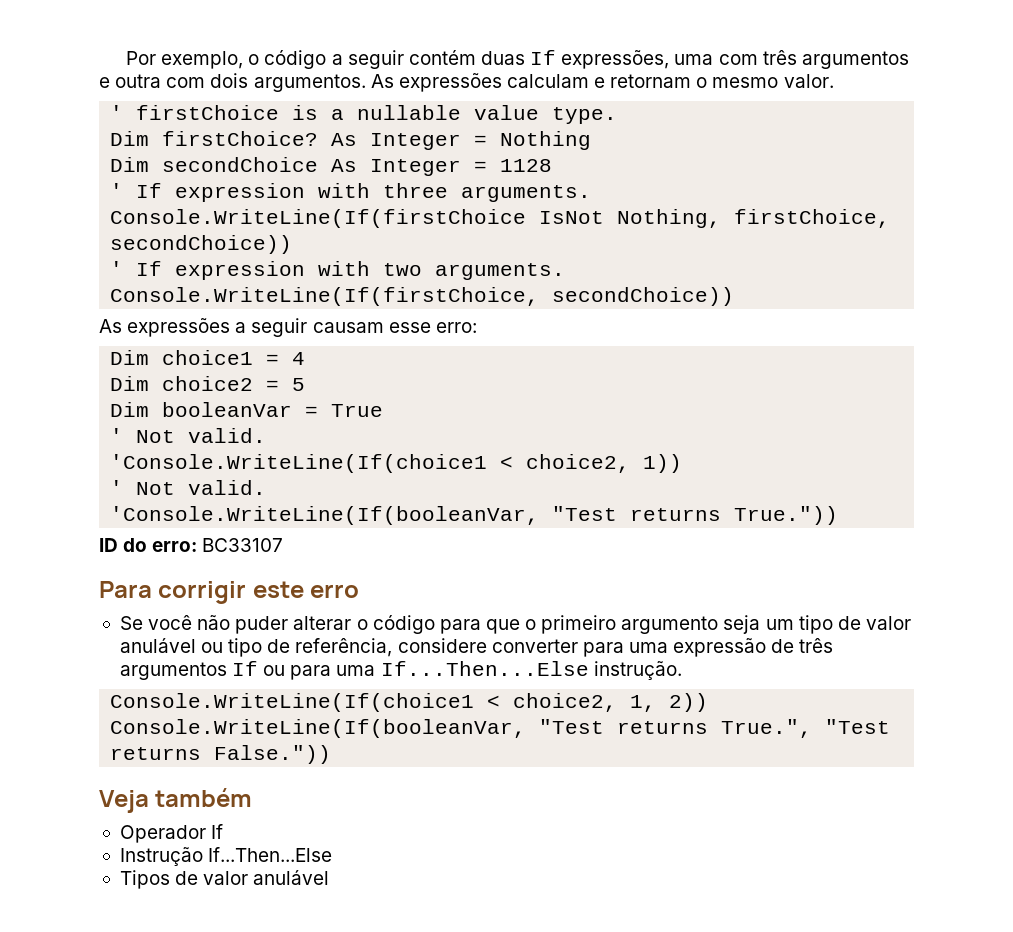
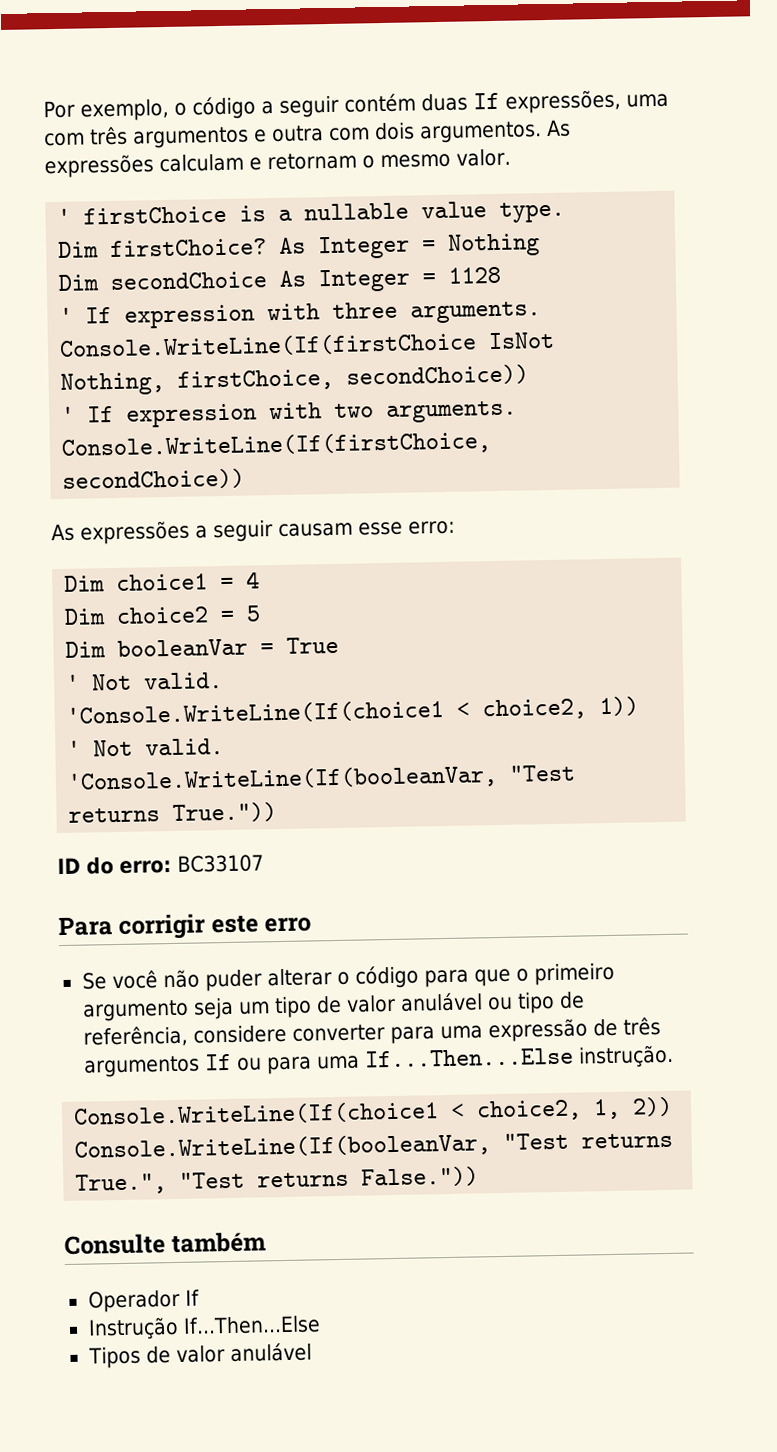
[99,790,149,813] Veja -> [64,1233,166,1256] Consulte

